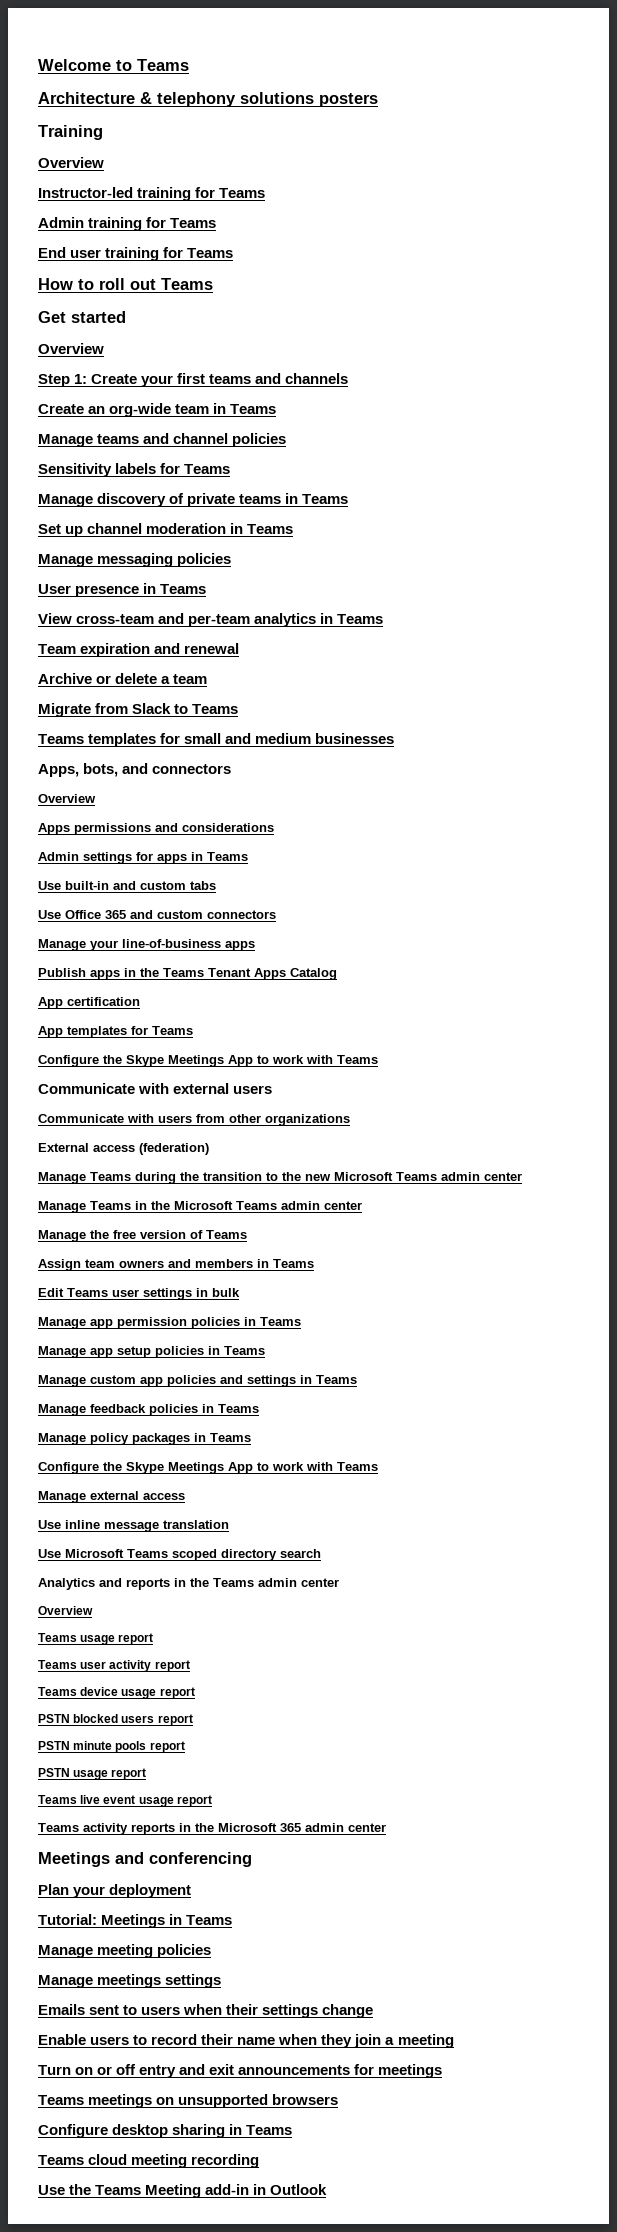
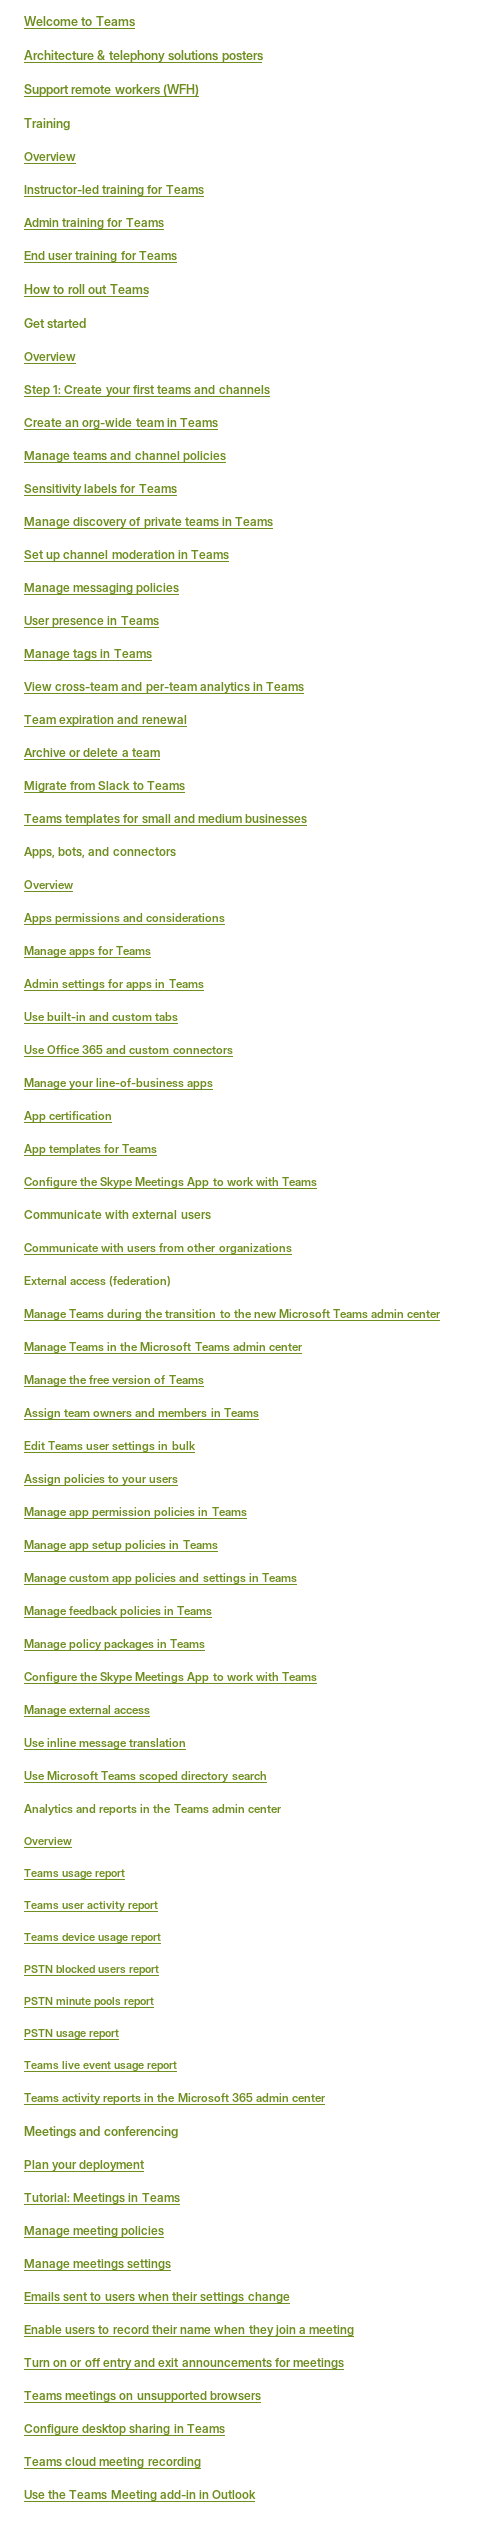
(378, 100) none -> [24,84,200,97] // Support remote workers (WFH)
(207, 589) none -> [24,649,152,661] // Manage tags in Teams
(274, 827) none -> [24,946,152,958] // Manage apps for Teams
[38,968,337,980] // Publish apps in the Teams Tenant Apps Catalog -> (214, 1085) none
(240, 1292) none -> [24,1474,179,1486] // Assign policies to your users

